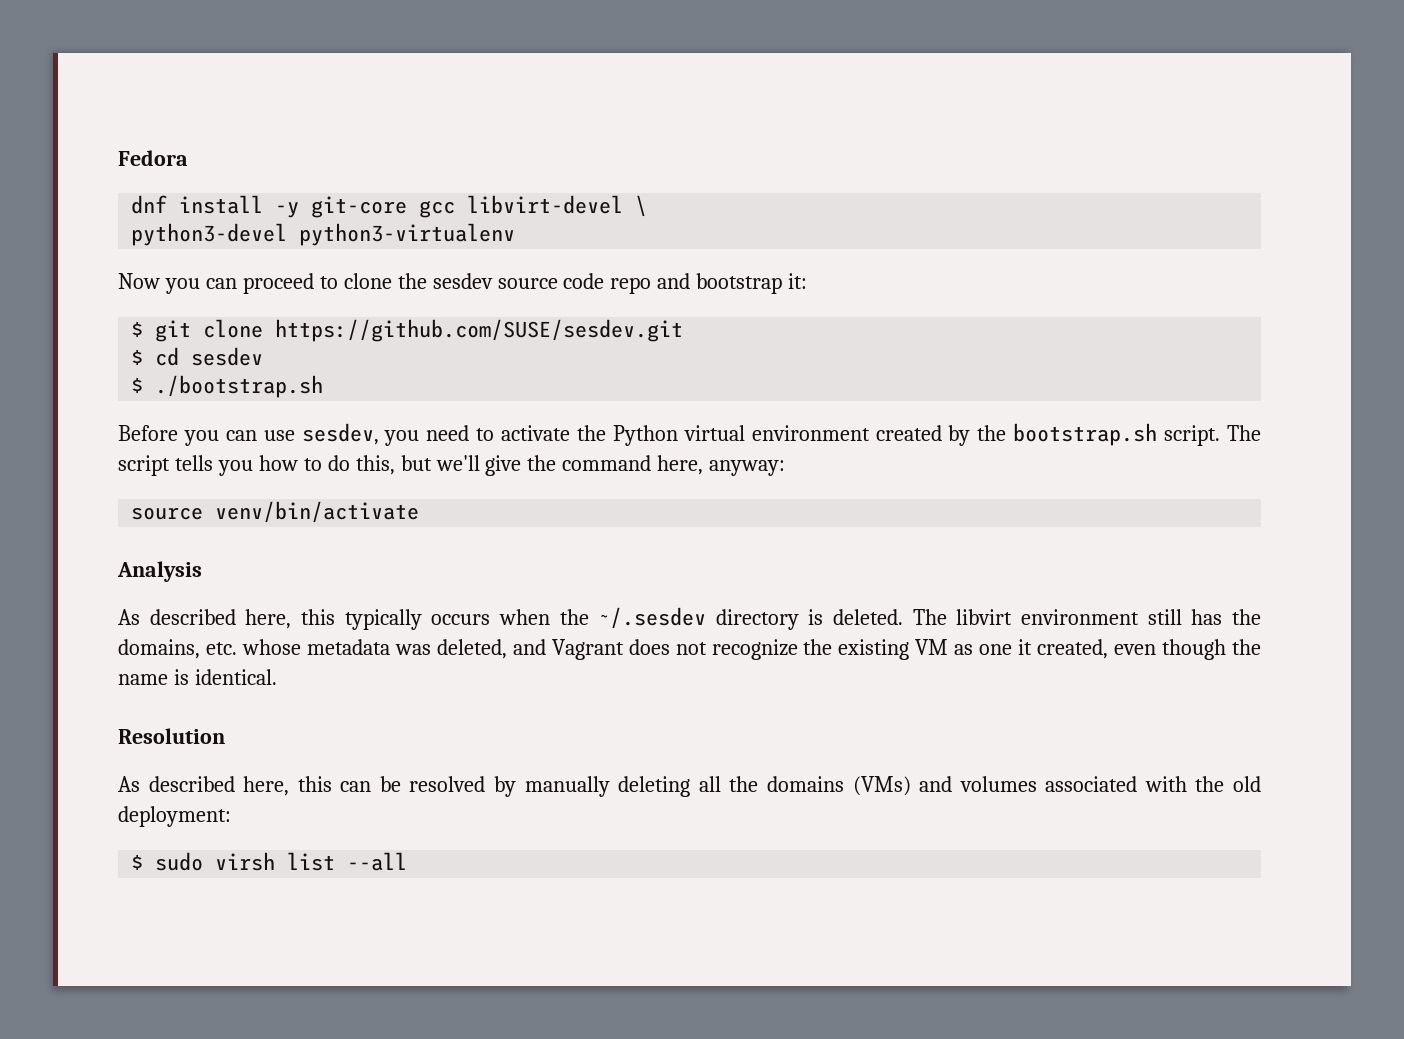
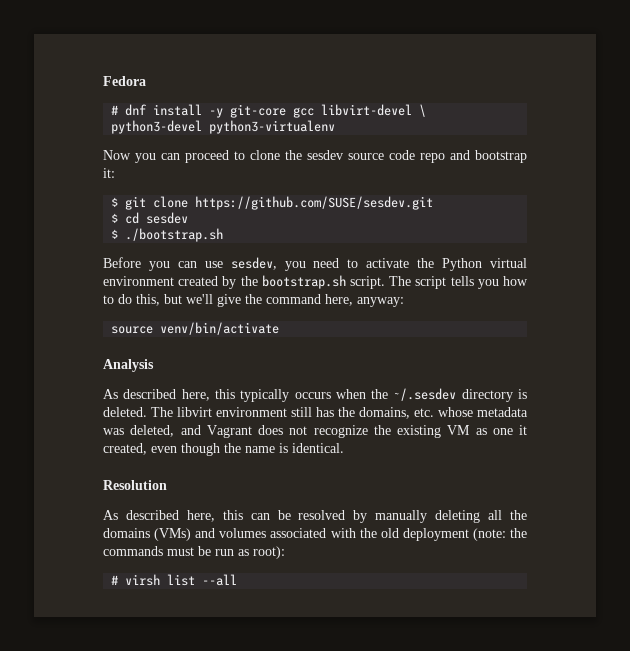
(188, 158) none -> [111,105,119,115] #
[118,806,231,827] [131,852,204,871] deployment: // $ sudo -> [402,528,527,541] [103,546,285,559] [111,575,119,585] deployment (note: the commands must be run as root): // #

